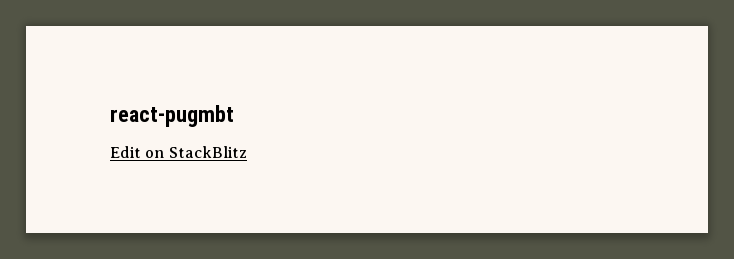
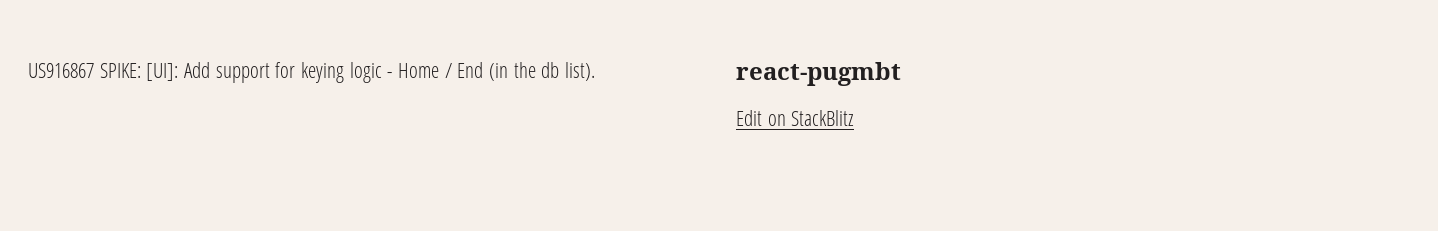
(110, 116) none -> [28,62,596,83] US916867 SPIKE: [UI]: Add support for keying logic - Home / End (in the db list). //

